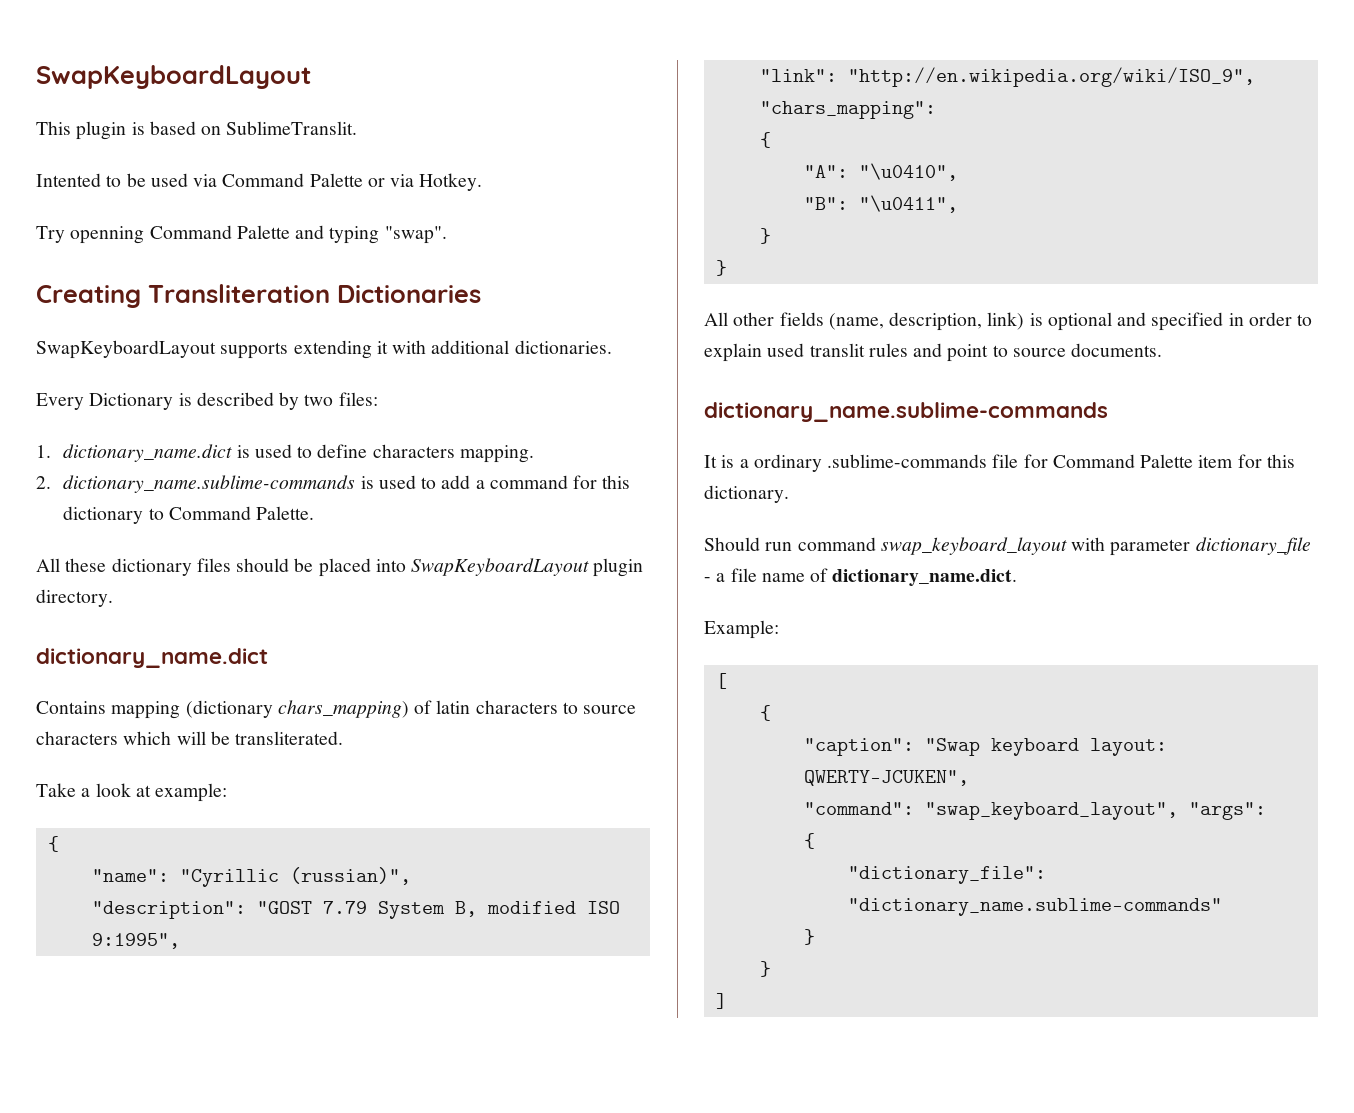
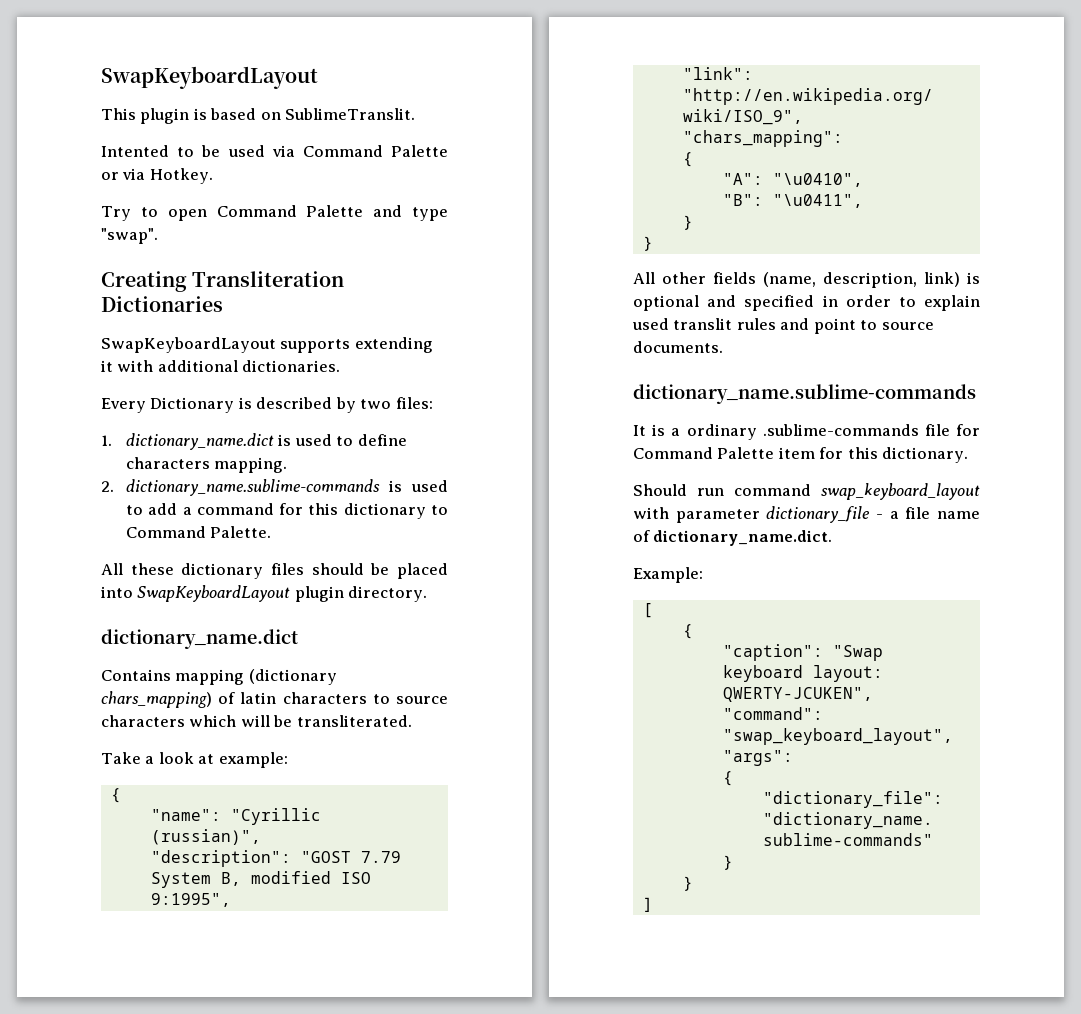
[70,226,145,244] openning -> [140,207,207,221] to open
[329,226,380,244] typing -> [412,207,448,221] type

